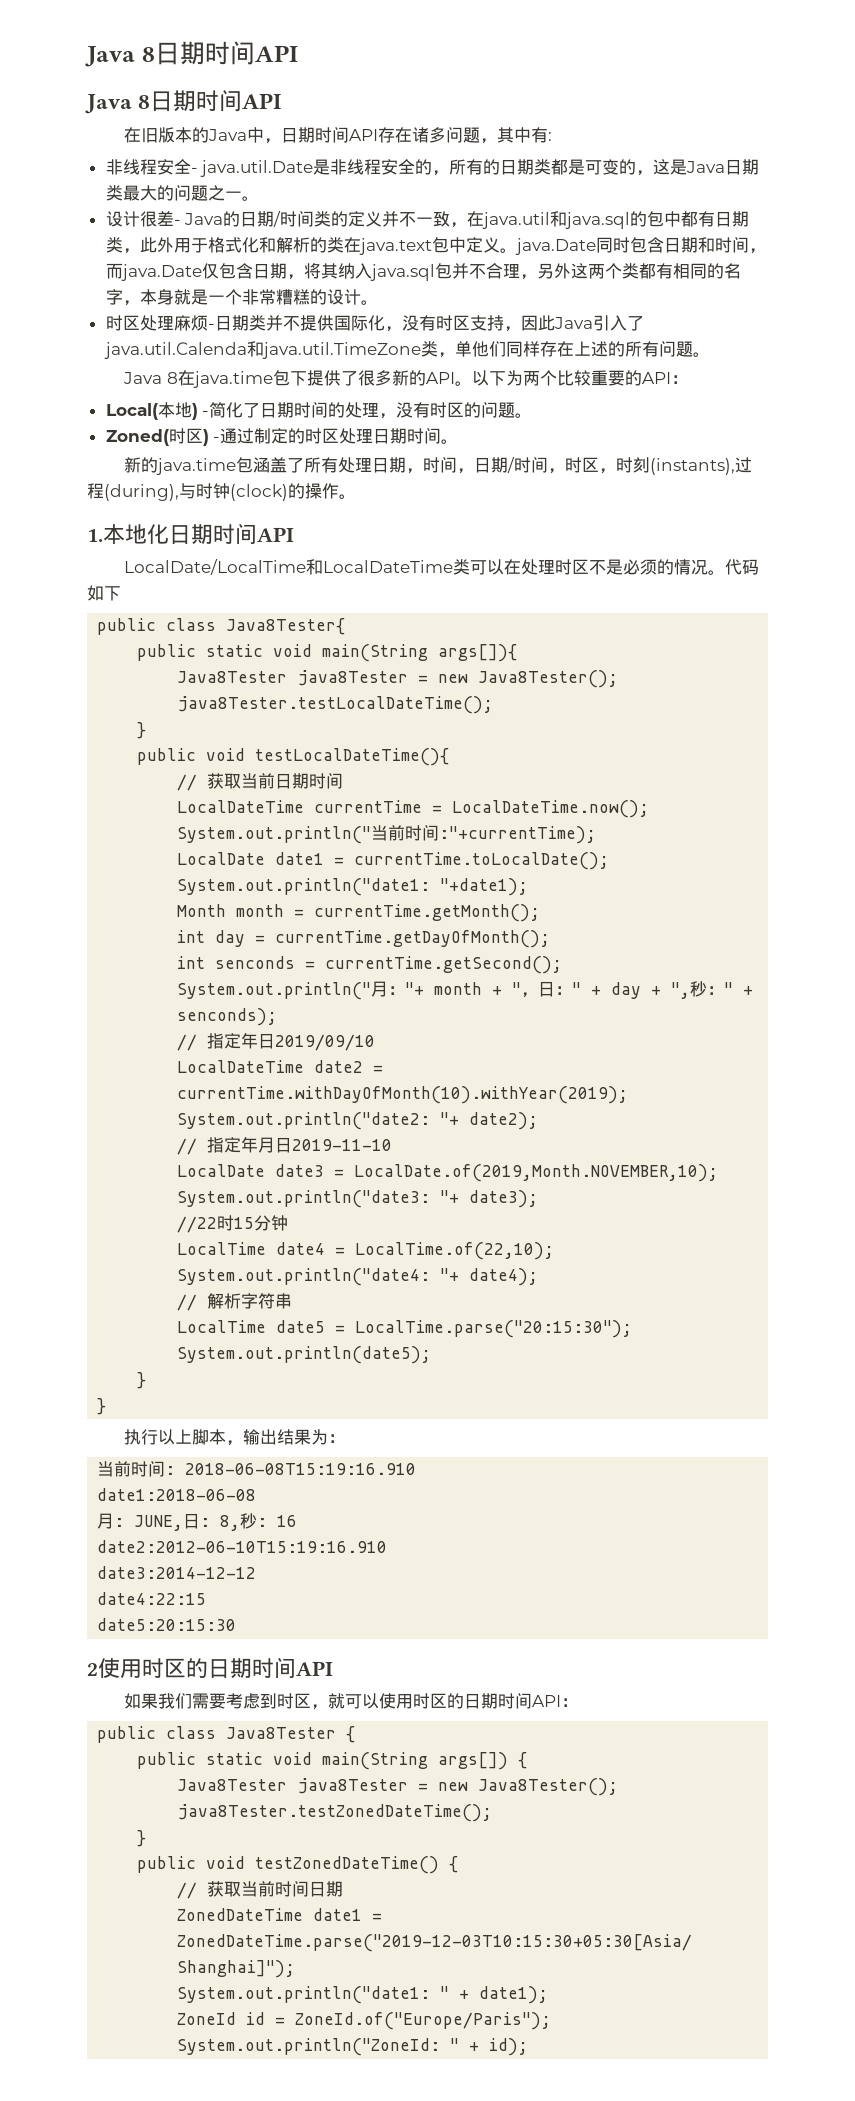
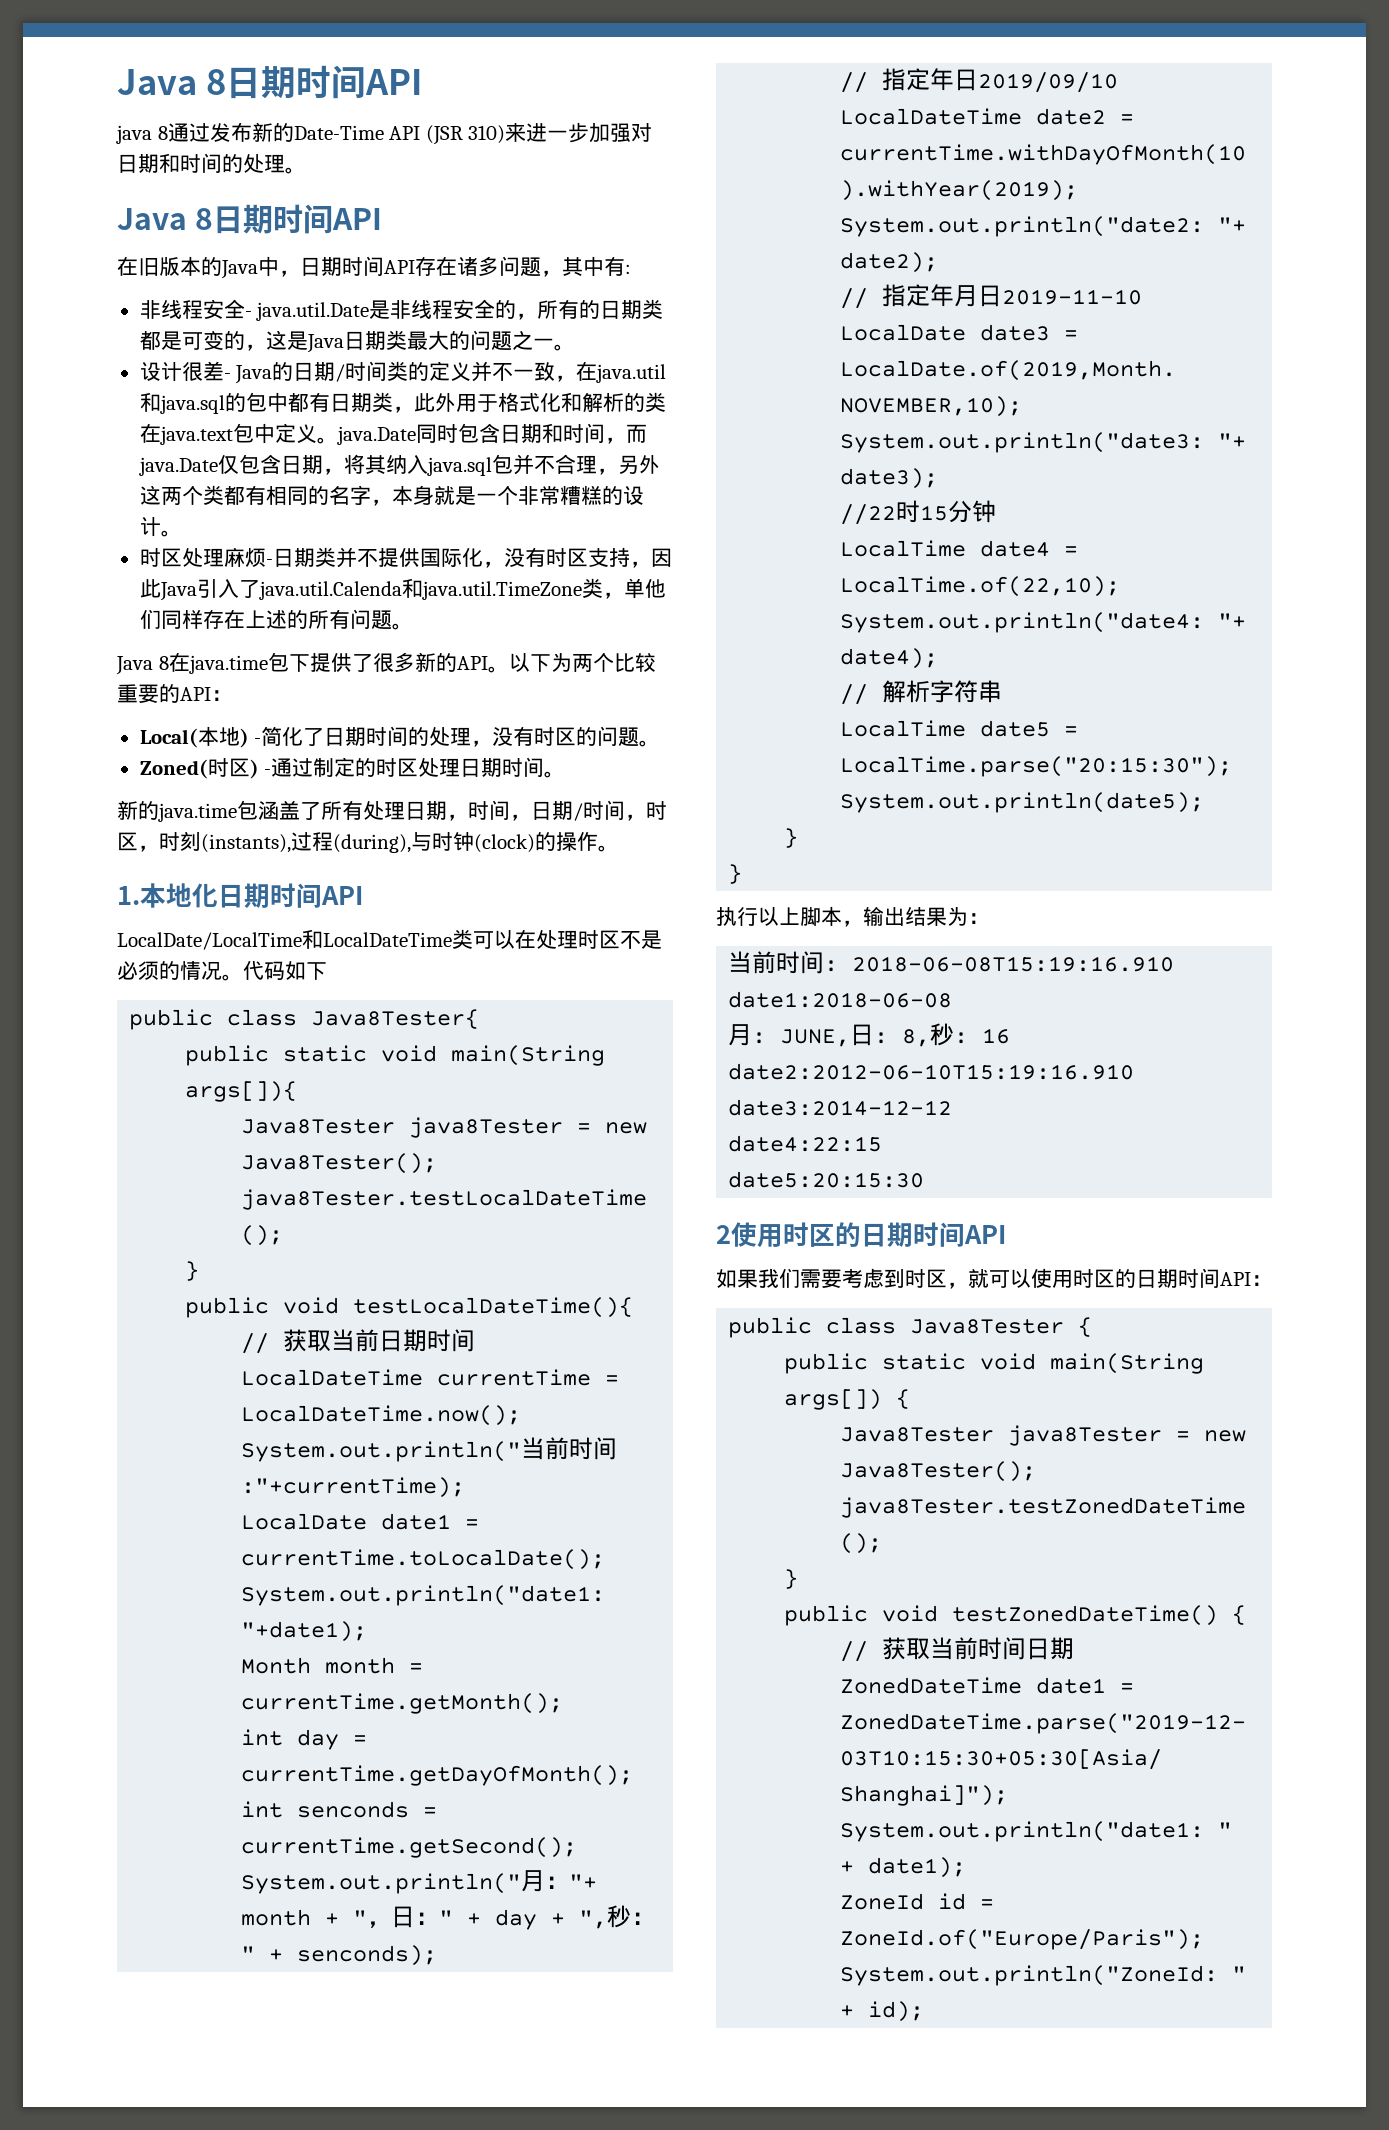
[85,41,298,67] Java 8日期时间API -> [117,65,423,99] [116,122,653,145] [117,153,306,174] Java 8日期时间API // java 8通过发布新的Date-Time API (JSR 310)来进一步加强对日期和时间的处理。

